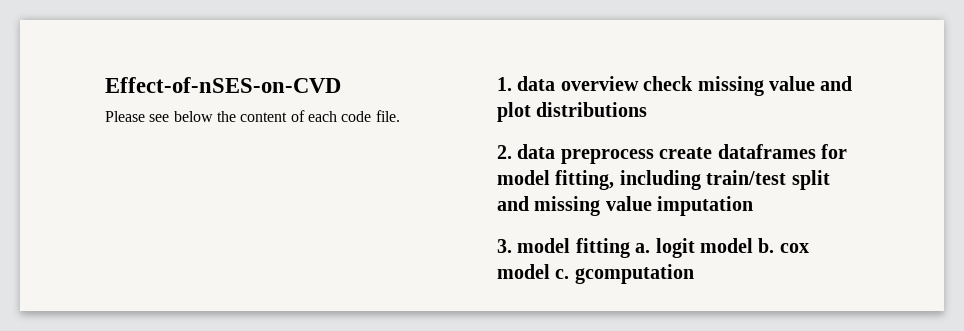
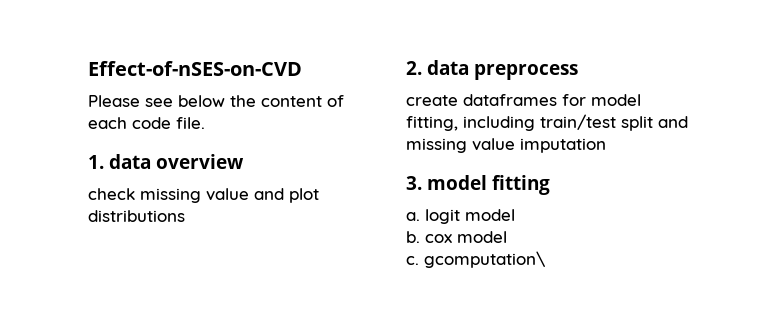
(639, 83) none -> (244, 161) //
(654, 156) none -> (578, 72) //
(630, 248) none -> (550, 185) //
(753, 245) none -> (515, 215) //
[555,264,694,284] c. gcomputation -> [406,251,545,268] // c. gcomputation\

